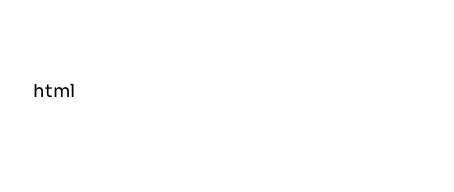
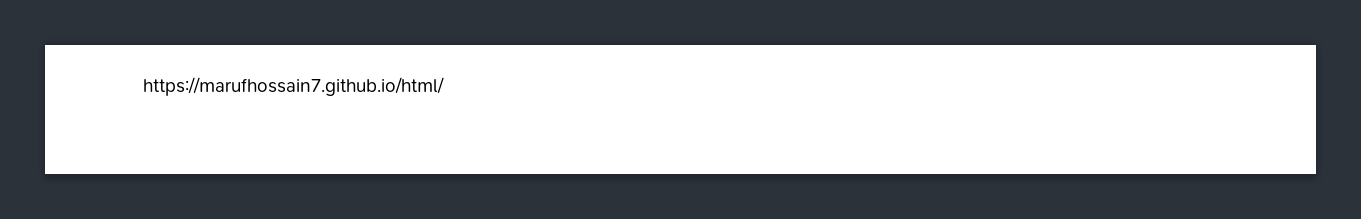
[33,83,75,98] html -> [143,77,444,96] https://marufhossain7.github.io/html/

